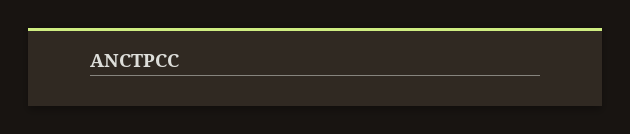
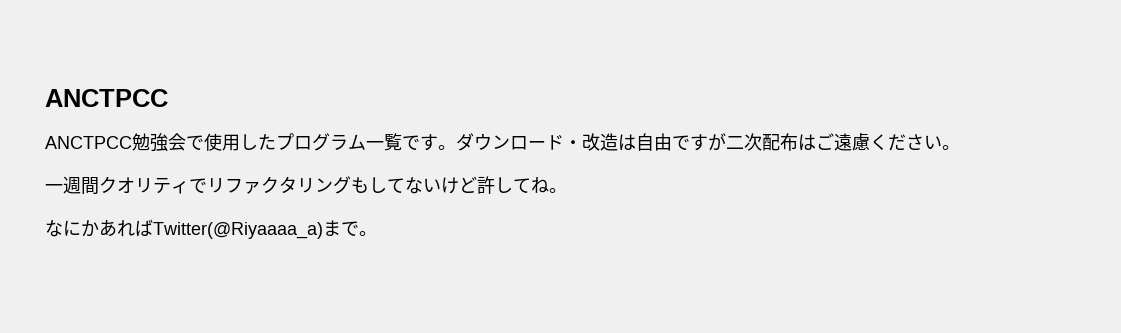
[90,54,179,67] ANCTPCC -> [45,89,168,107] [45,133,960,152] [45,176,567,195] [45,219,377,239] ANCTPCC // ANCTPCC勉強会で使用したプログラム一覧です。ダウンロード・改造は自由ですが二次配布はご遠慮ください。 // 一週間クオリティでリファクタリングもしてないけど許してね。 // なにかあればTwitter(@Riyaaaa_a)まで。

